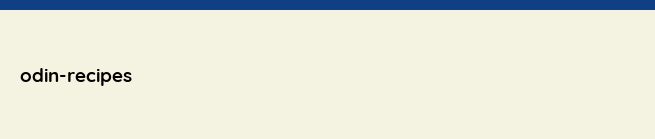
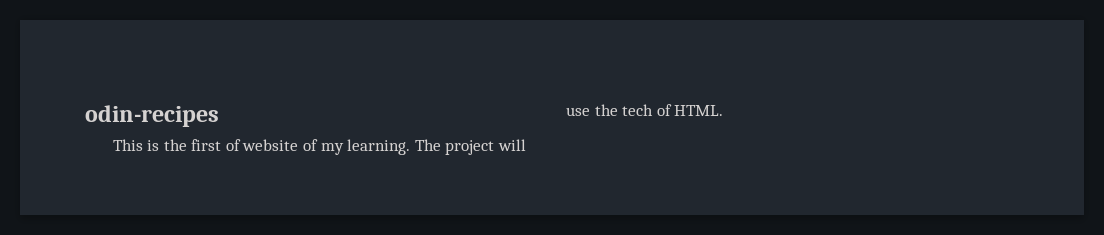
(132, 77) none -> [112,139,526,155] [566,104,724,116] // This is the first of website of my learning. The project will use the tech of HTML.

